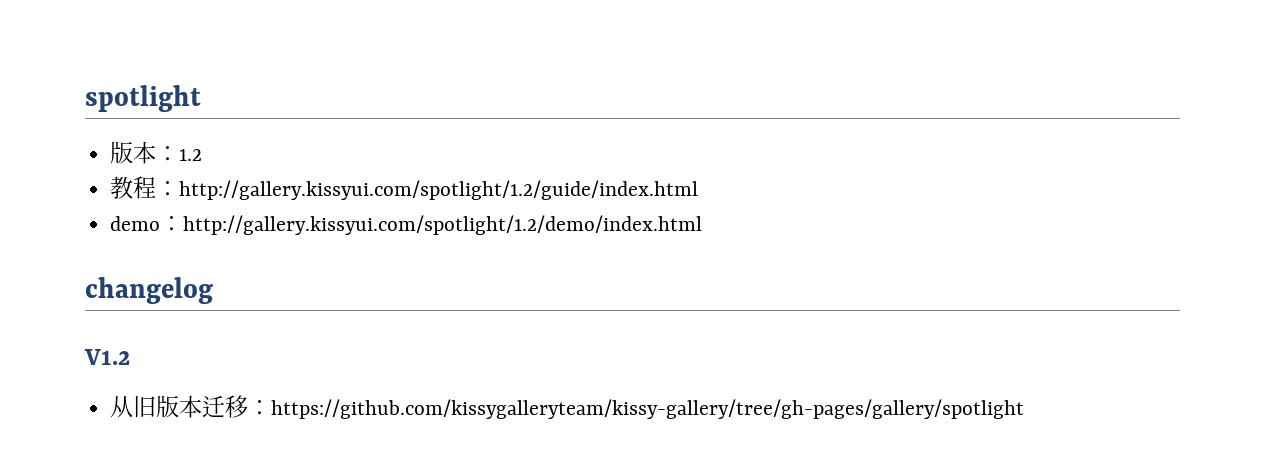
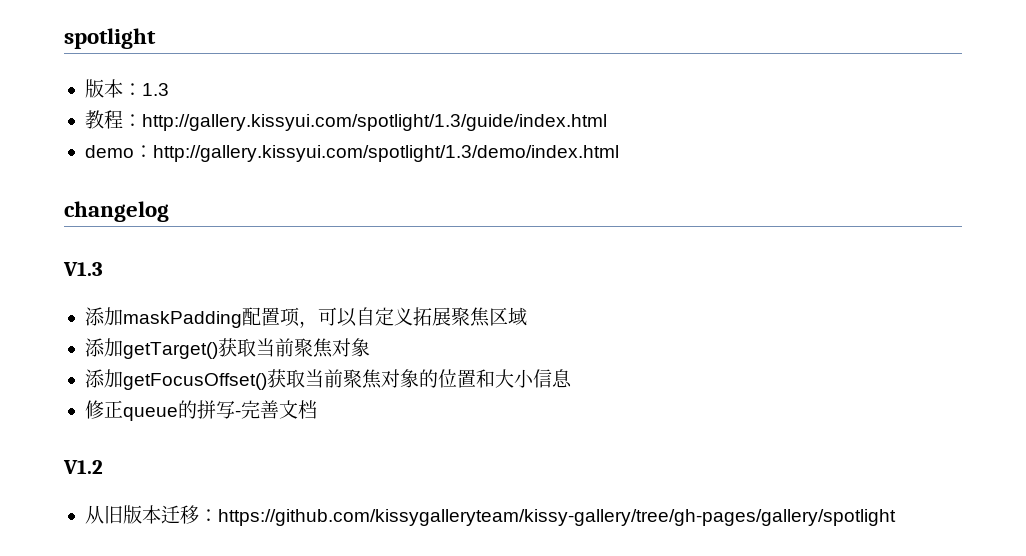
[179,149,203,161] 1.2 -> [141,83,169,96] 1.3
[179,180,699,200] http://gallery.kissyui.com/spotlight/1.2/guide/index.html -> [141,114,607,131] http://gallery.kissyui.com/spotlight/1.3/guide/index.html
[183,215,703,235] http://gallery.kissyui.com/spotlight/1.2/demo/index.html -> [152,145,619,162] http://gallery.kissyui.com/spotlight/1.3/demo/index.html
(213, 290) none -> [63,262,103,276] [84,307,527,328] [84,338,370,359] [84,369,572,390] [84,400,317,421] // V1.3 // 添加maskPadding配置项，可以自定义拓展聚焦区域 // 添加getTarget()获取当前聚焦对象 // 添加getFocusOffset()获取当前聚焦对象的位置和大小信息 // 修正queue的拼写-完善文档

